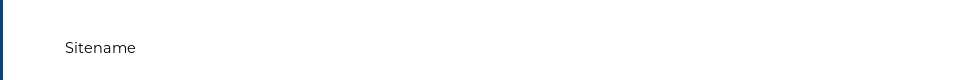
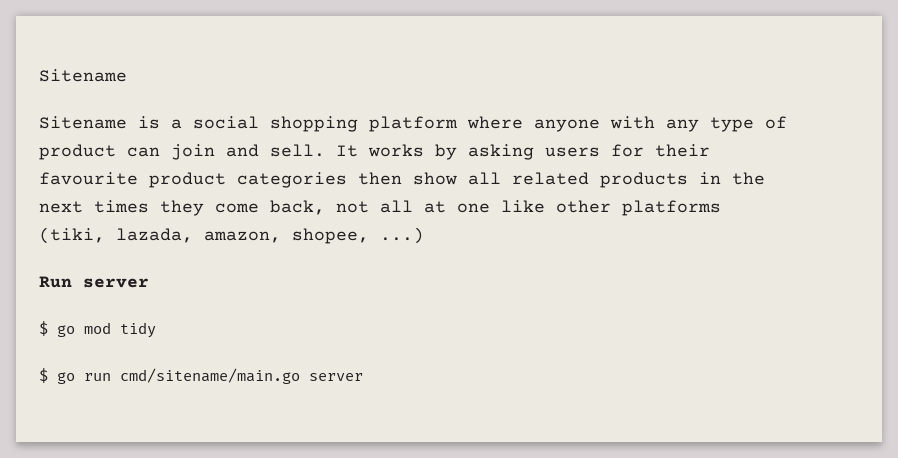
[65,42,136,53] Sitename -> [39,69,127,82] [39,116,787,132] [39,144,710,160] [39,172,765,188] [39,200,721,216] [39,227,424,244] [39,276,149,288] [39,321,156,338] [39,368,363,384] Sitename // Sitename is a social shopping platform where anyone with any type of product can join and sell. It works by asking users for their favourite product categories then show all related products in the next times they come back, not all at one like other platforms (tiki, lazada, amazon, shopee, ...) // Run server // $ go mod tidy // $ go run cmd/sitename/main.go server

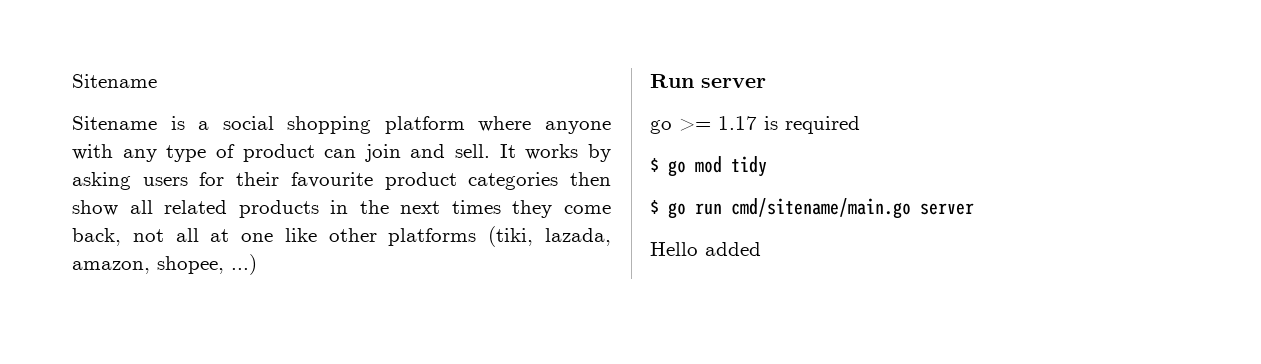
(149, 283) none -> [650,116,860,134] // go >= 1.17 is required
(363, 377) none -> [650,242,761,256] // Hello added

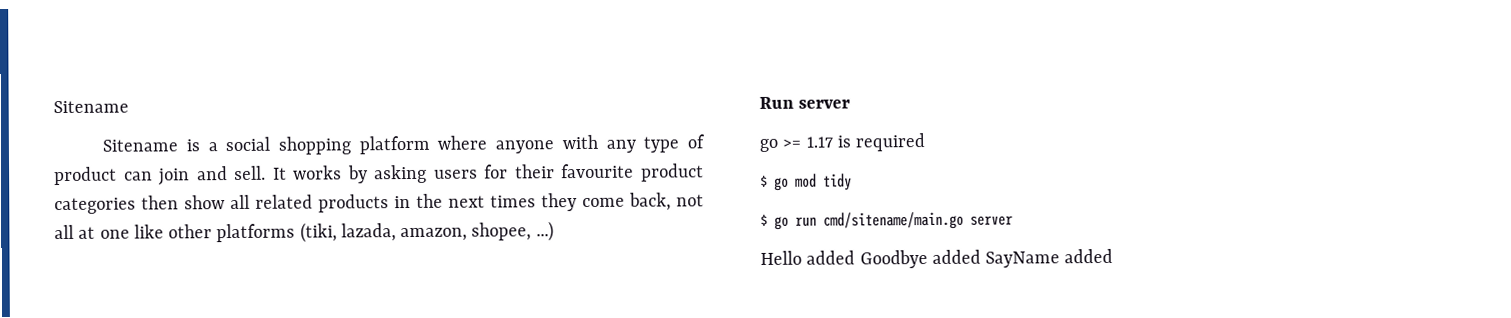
(761, 249) none -> [859,248,1114,269] Goodbye added SayName added

